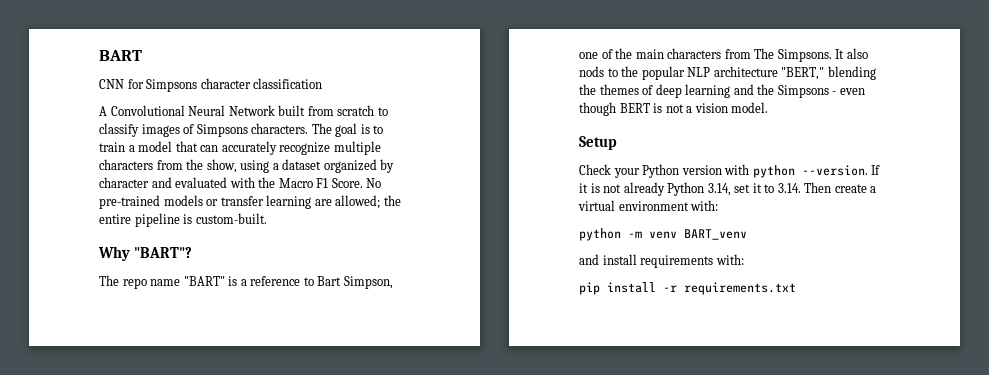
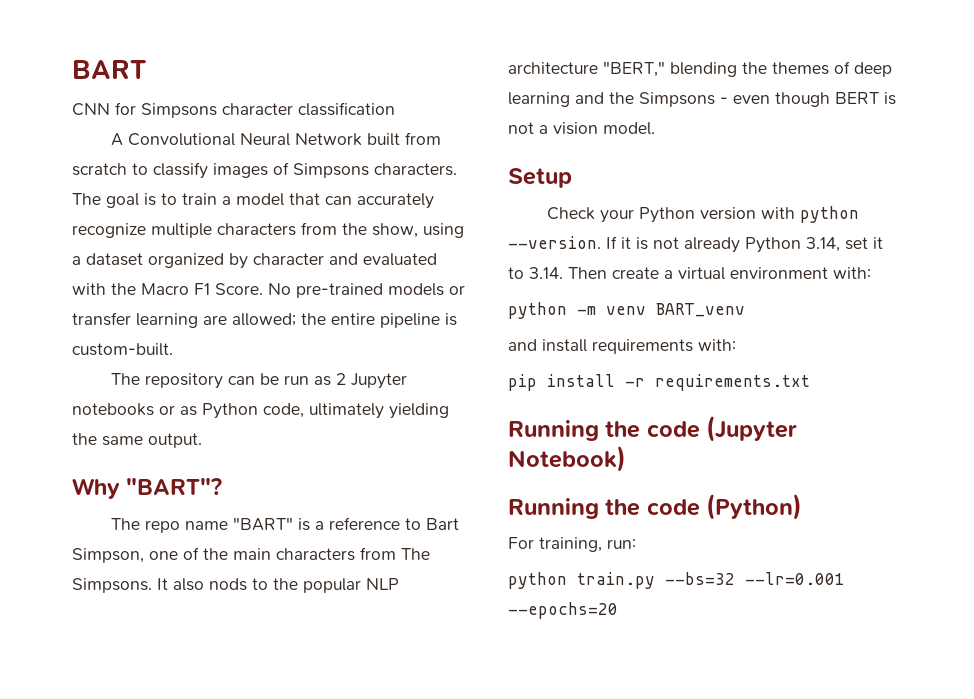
(267, 218) none -> [111,373,408,389] [72,403,449,419] [72,433,202,448] // The repository can be run as 2 Jupyter notebooks or as Python code, ultimately yielding the same output.
(796, 288) none -> [508,416,798,442] [508,446,626,472] [508,494,803,520] [508,537,636,552] [508,572,845,589] [508,602,618,619] // Running the code (Jupyter Notebook) // Running the code (Python) // For training, run: // python train.py --bs=32 --lr=0.001 --epochs=20

